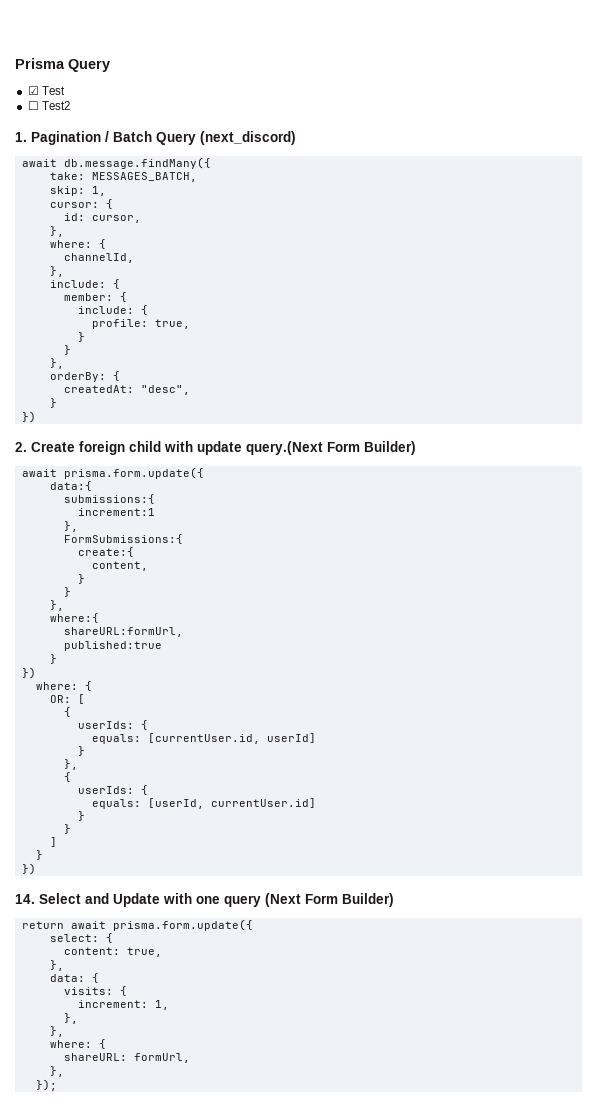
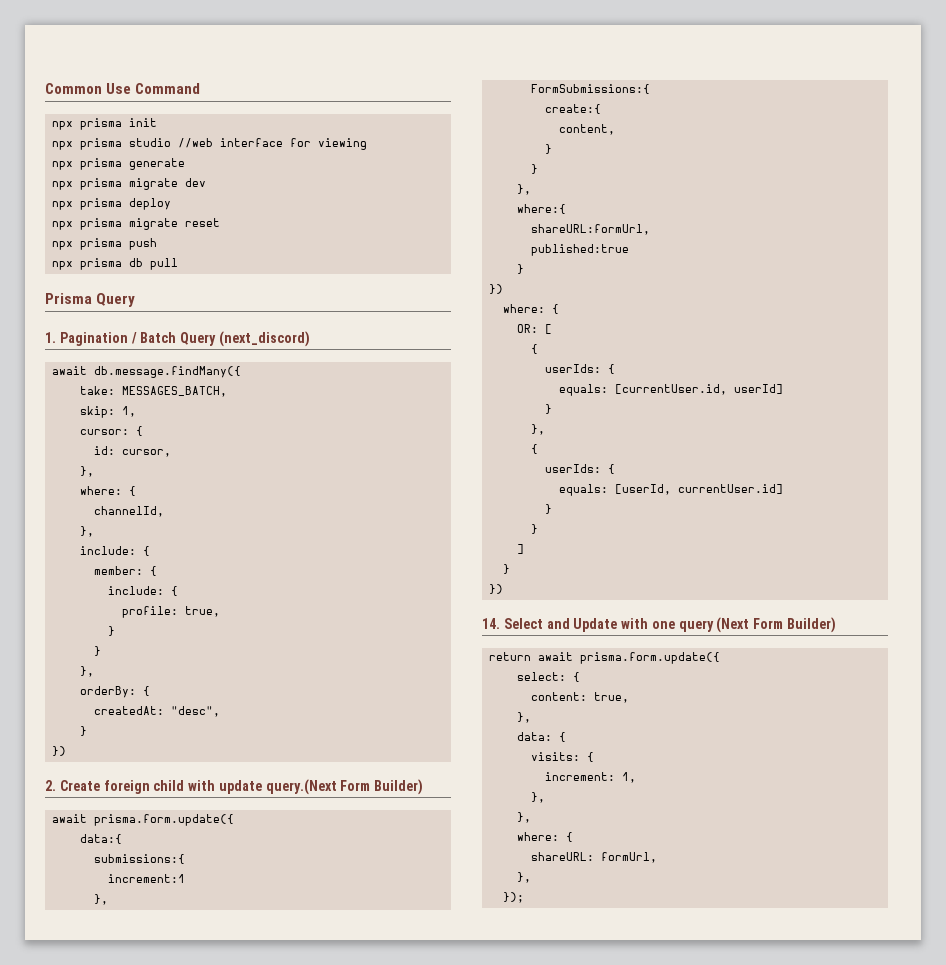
[15,58,110,72] [27,86,65,95] [27,101,70,110] Prisma Query // ☑ Test // ☐ Test2 -> [45,83,201,94] [52,118,158,130] [52,138,368,150] [52,158,186,170] [52,178,207,190] [52,198,172,210] [52,218,221,230] [52,238,158,250] [52,258,179,270] [45,293,136,307] Common Use Command // npx prisma init // npx prisma studio //web interface for viewing // npx prisma generate // npx prisma migrate dev // npx prisma deploy // npx prisma migrate reset // npx prisma push // npx prisma db pull // Prisma Query

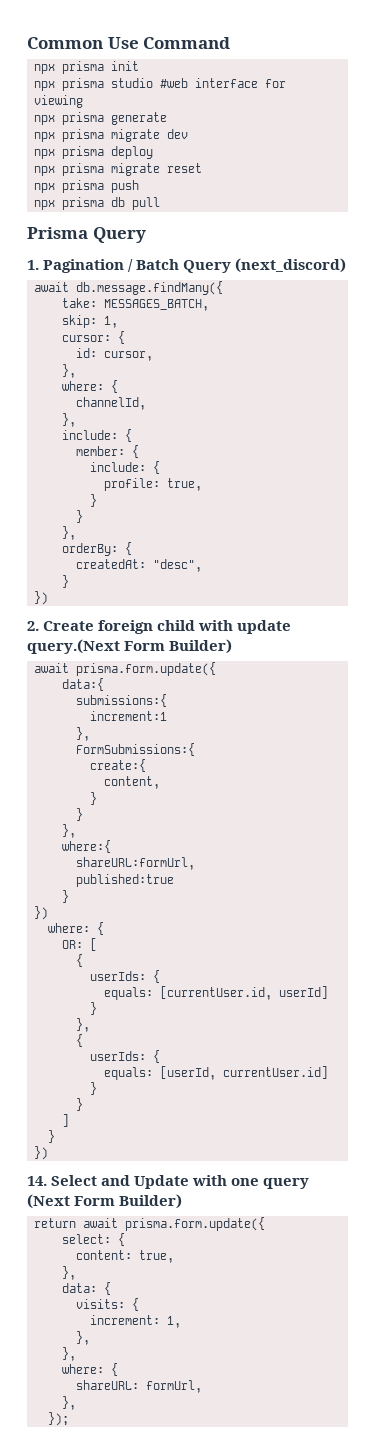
[178,138,214,148] //web -> [159,78,188,88] #web

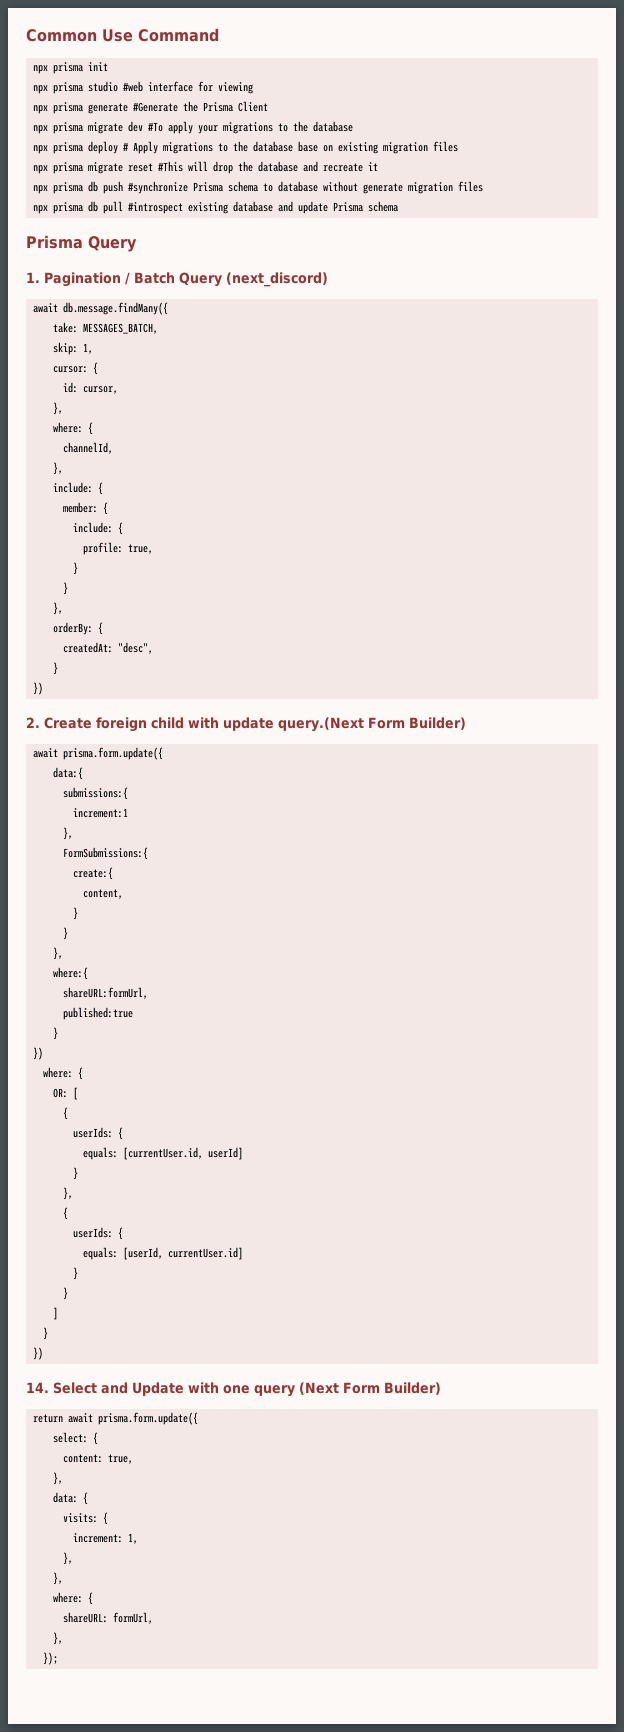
(167, 118) none -> [132,101,268,112] #Generate the Prisma Client
[33,146,153,159] [33,163,202,176] [33,180,104,193] // npx prisma deploy // npx prisma migrate reset // npx prisma -> [147,121,353,134] [32,141,458,154] [32,161,378,174] [32,181,98,194] #To apply your migrations to the database // npx prisma deploy # Apply migrations to the database base on existing migration files // npx prisma migrate reset #This will drop the database and recreate it // npx prisma db
[33,197,160,210] // npx prisma db pull -> [127,181,483,194] [32,201,398,214] #synchronize Prisma schema to database without generate migration files // npx prisma db pull #introspect existing database and update Prisma schema

